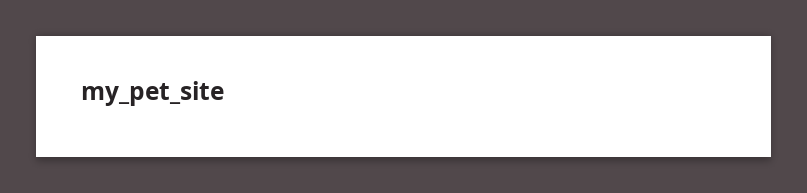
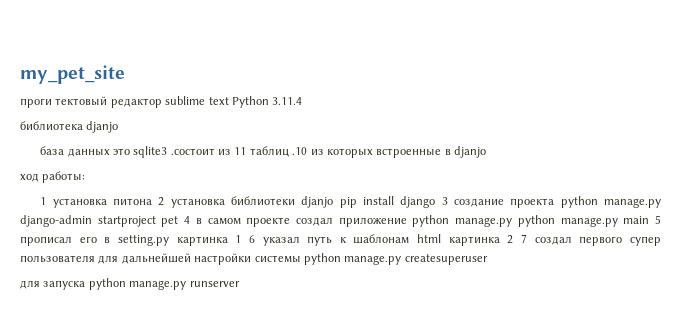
(224, 93) none -> [20,96,303,108] [20,121,119,133] [40,146,487,158] [20,171,86,183] [40,196,661,208] [20,215,661,227] [20,234,661,246] [20,253,488,265] [20,278,240,290] // проги тектовый редактор sublime text Python 3.11.4 // библиотека djanjo // база данных это sqlite3 .состоит из 11 таблиц .10 из которых встроенные в djanjo // ход работы: // 1 установка питона 2 установка библиотеки djanjo pip install django 3 создание проекта python manage.py django-admin startproject pet 4 в самом проекте создал приложение python manage.py python manage.py main 5 прописал его в setting.py картинка 1 6 указал путь к шаблонам html картинка 2 7 создал первого супер пользователя для дальнейшей настройки системы python manage.py createsuperuser // для запуска python manage.py runserver

